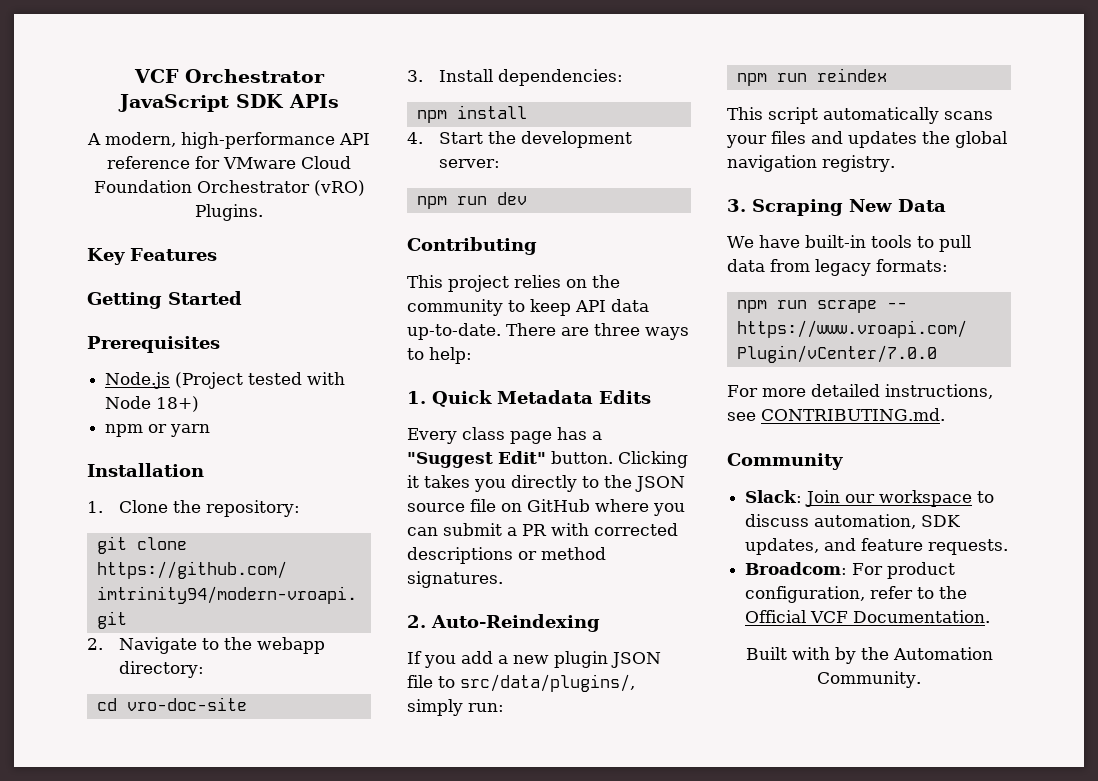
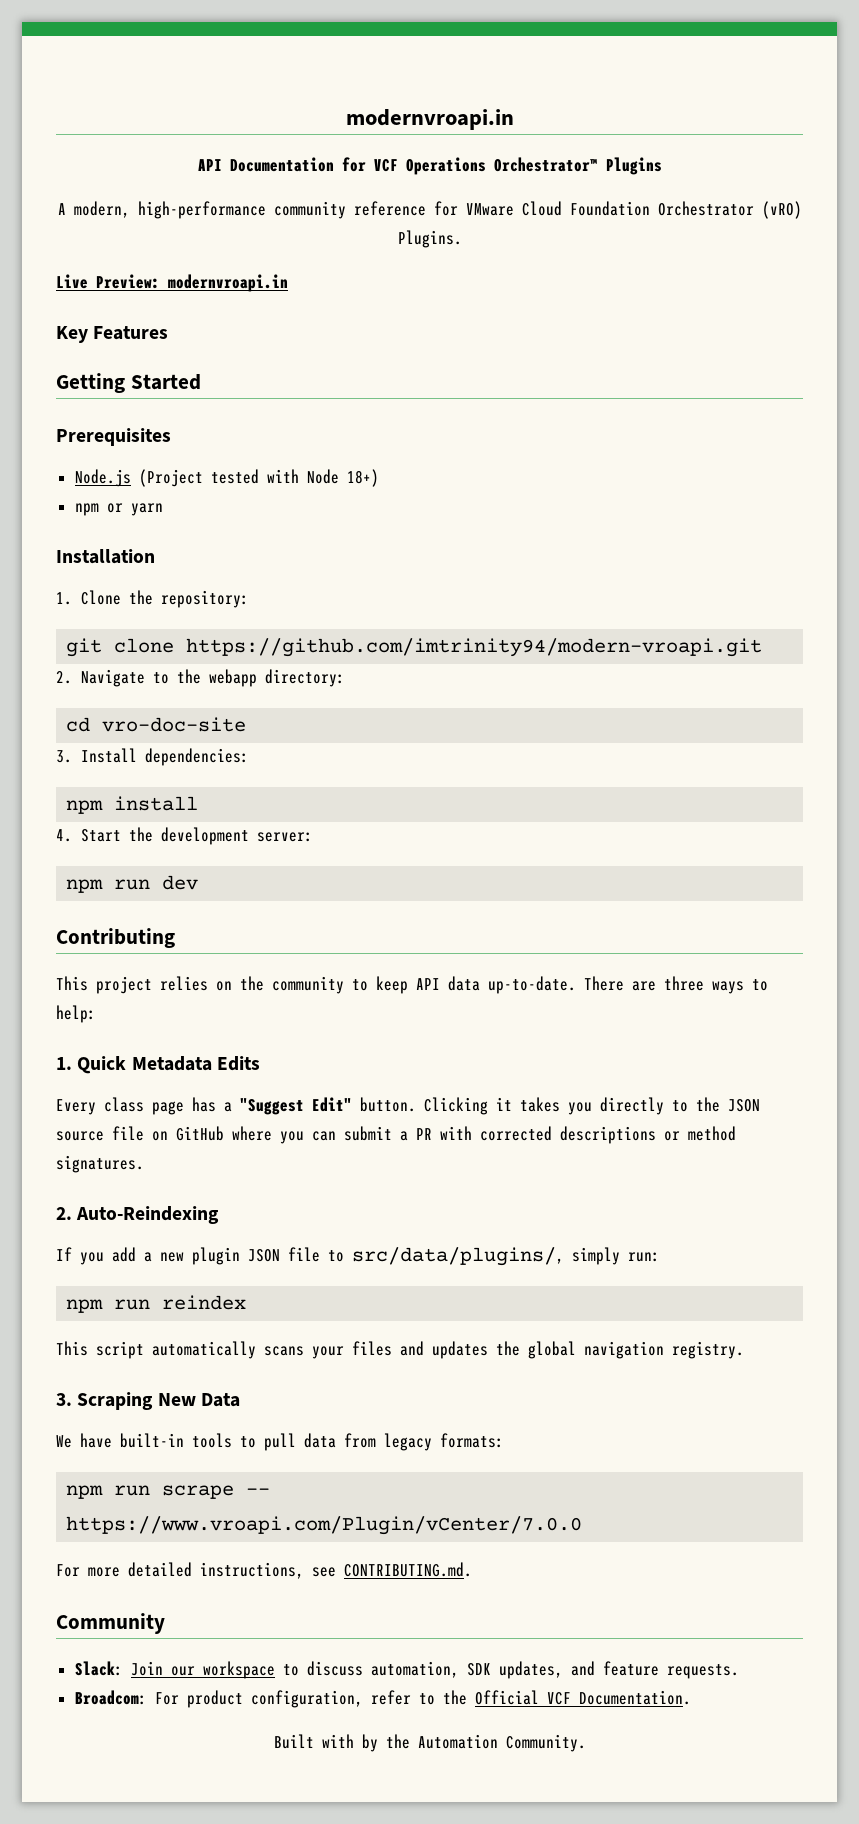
[133,69,325,83] [117,94,339,112] VCF Orchestrator JavaScript SDK APIs -> [345,109,514,130] [197,157,662,175] modernvroapi.in // API Documentation for VCF Operations Orchestrator™ Plugins
[339,133,370,145] API -> [273,201,346,219] community
(263, 212) none -> [56,274,288,292] // Live Preview: modernvroapi.in

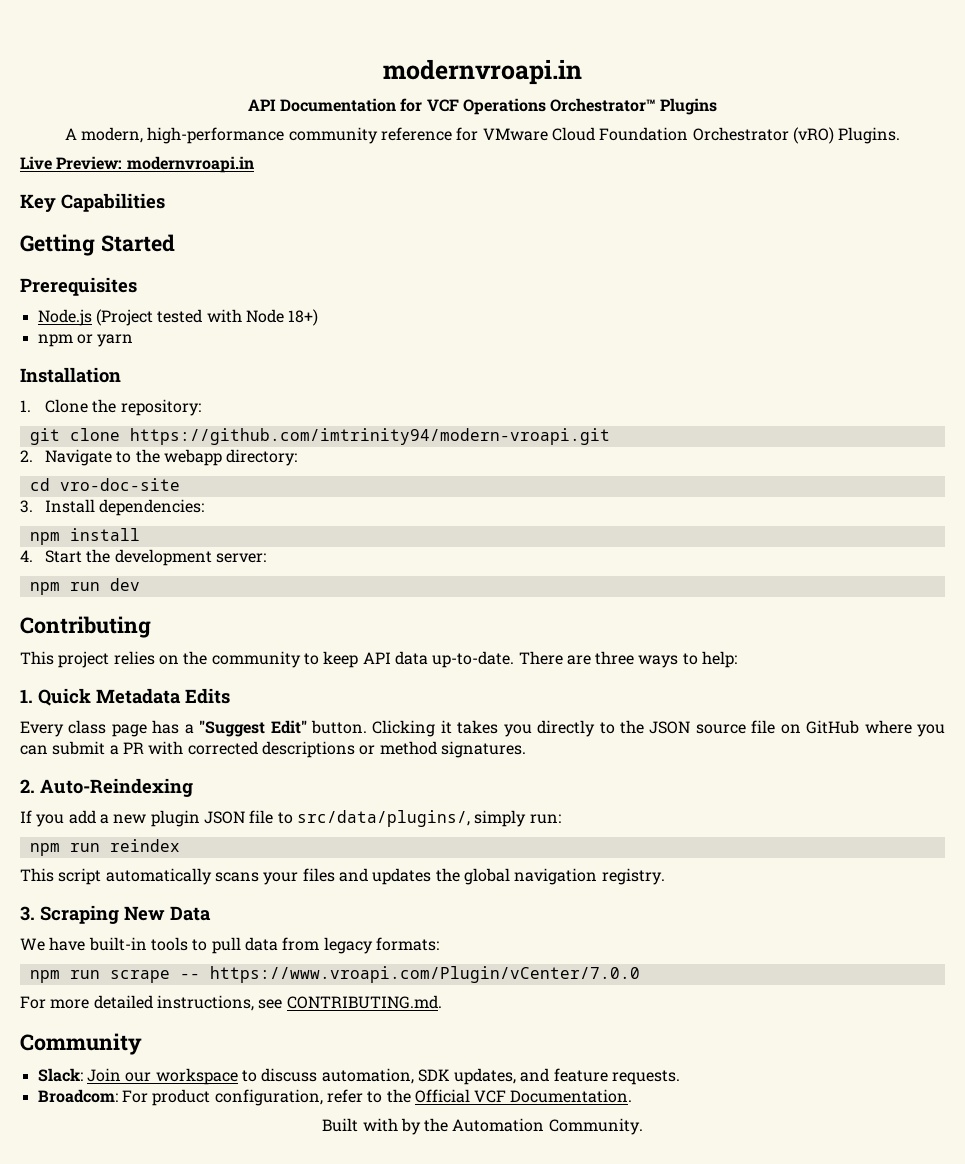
[93,326,169,340] Features -> [61,193,165,212] Capabilities

